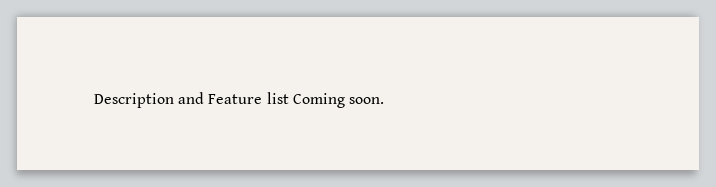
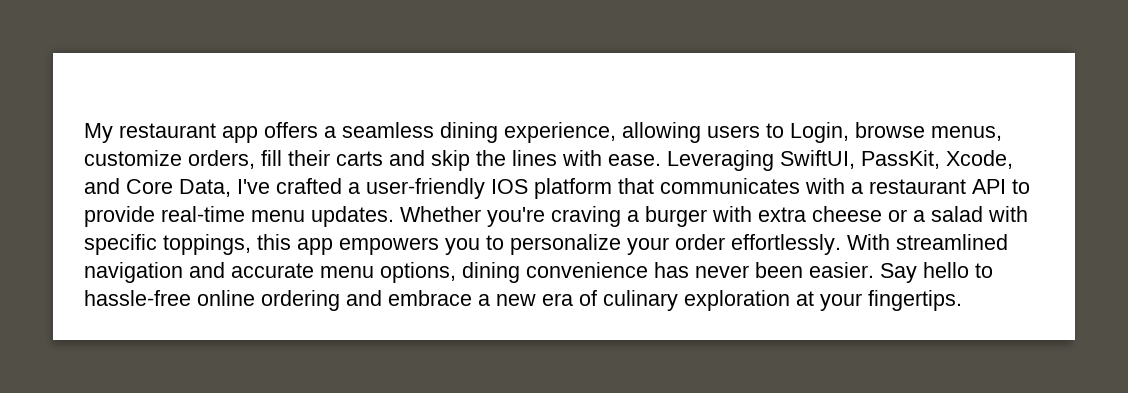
[94,92,384,108] Description and Feature list Coming soon. -> [84,122,1002,143] [84,150,1013,171] [84,178,1030,199] [84,206,1028,227] [84,234,1008,255] [84,262,993,283] [84,290,962,311] My restaurant app offers a seamless dining experience, allowing users to Login, browse menus, customize orders, fill their carts and skip the lines with ease. Leveraging SwiftUI, PassKit, Xcode, and Core Data, I've crafted a user-friendly IOS platform that communicates with a restaurant API to provide real-time menu updates. Whether you're craving a burger with extra cheese or a salad with specific toppings, this app empowers you to personalize your order effortlessly. With streamlined navigation and accurate menu options, dining convenience has never been easier. Say hello to hassle-free online ordering and embrace a new era of culinary exploration at your fingertips.

